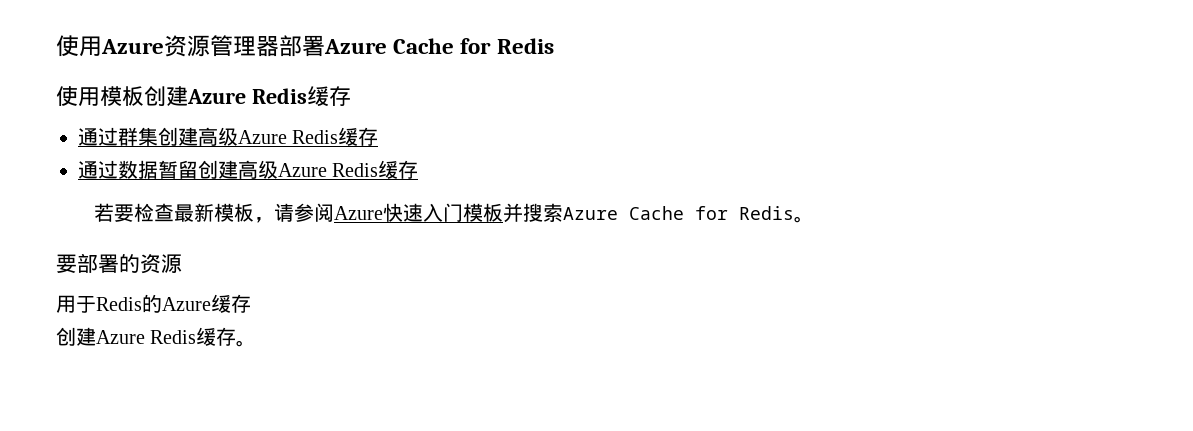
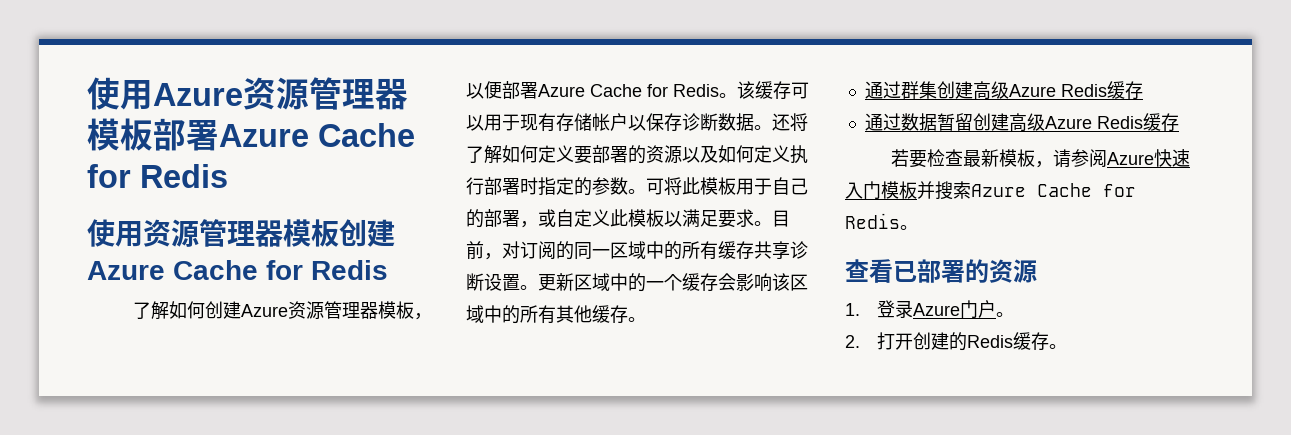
(279, 46) none -> [87,118,153,151] 模板
(100, 96) none -> [143,219,283,247] 资源管理器
[251,86,351,107] Redis缓存 -> [173,260,388,280] [132,301,432,320] [466,81,809,99] [466,113,808,132] [466,145,808,164] [466,177,808,196] [466,209,790,228] [466,241,808,260] [466,273,808,292] [466,305,646,324] Cache for Redis // 了解如何创建Azure资源管理器模板，以便部署Azure Cache for Redis。该缓存可以用于现有存储帐户以保存诊断数据。还将了解如何定义要部署的资源以及如何定义执行部署时指定的参数。可将此模板用于自己的部署，或自定义此模板以满足要求。目前，对订阅的同一区域中的所有缓存共享诊断设置。更新区域中的一个缓存会影响该区域中的所有其他缓存。
[56,254,77,273] 要 -> [845,259,917,283] 查看已
[56,294,251,313] [56,327,145,346] 用于Redis的Azure缓存 // 创建Azure -> [845,300,1015,318] [845,332,968,351] 1.登录Azure门户。 // 2.打开创建的

